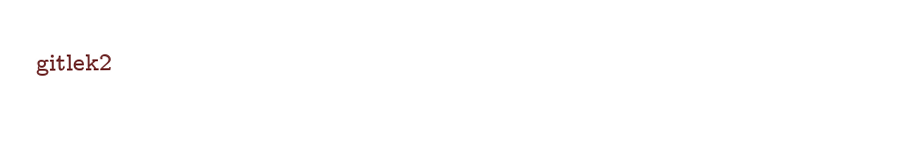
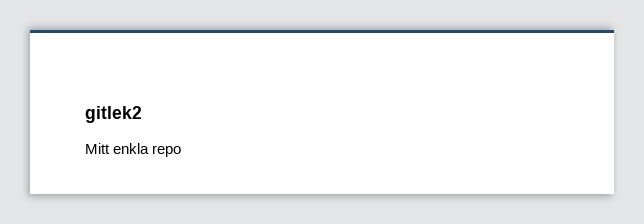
(113, 65) none -> [85,143,182,157] // Mitt enkla repo

